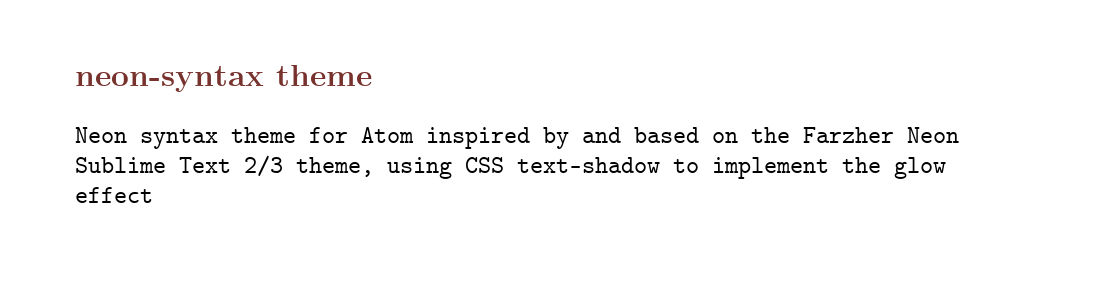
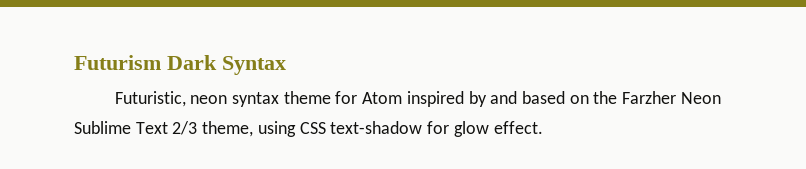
[75,65,372,92] [75,127,127,143] neon-syntax theme // Neon -> [74,55,286,75] [114,91,228,107] Futurism Dark Syntax // Futuristic, neon
[673,157,946,179] [75,187,153,203] to implement the glow effect -> [427,121,543,137] for glow effect.

